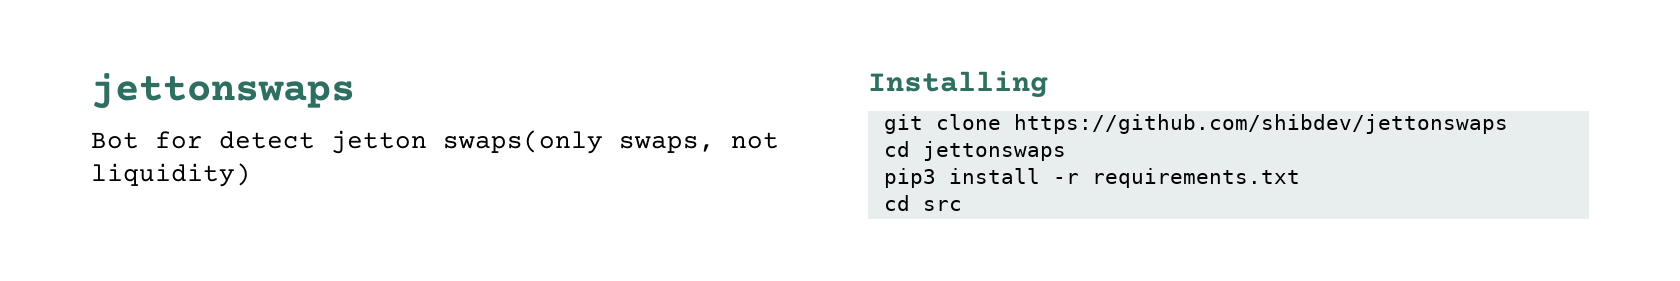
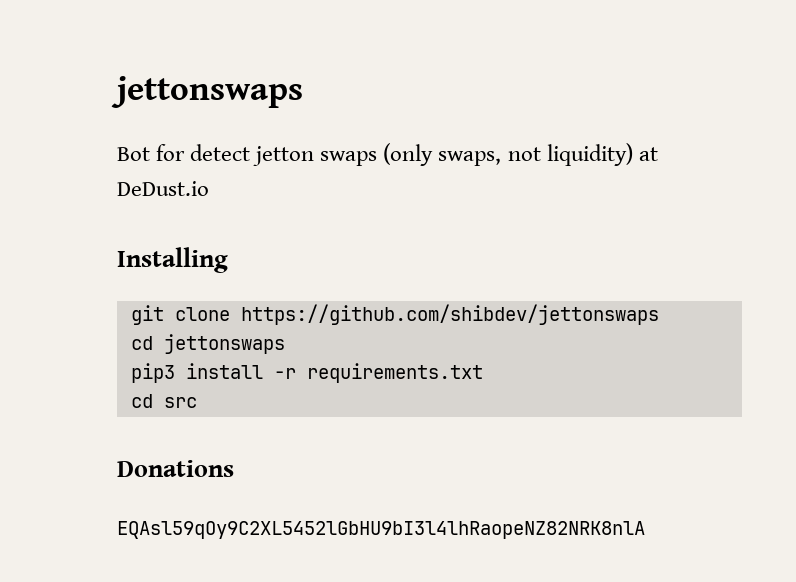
[443,130,603,154] swaps(only -> [320,143,434,166] swaps (only
(251, 175) none -> [638,147,658,161] [117,181,209,196] at DeDust.io
(962, 205) none -> [117,460,234,477] [117,521,645,539] // Donations // EQAsl59qOy9C2XL5452lGbHU9bI3l4lhRaopeNZ82NRK8nlA

